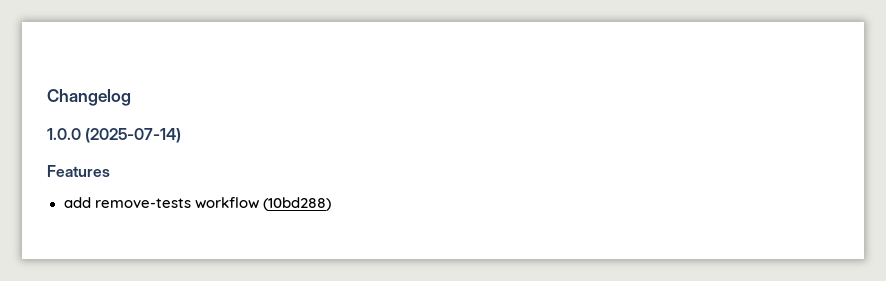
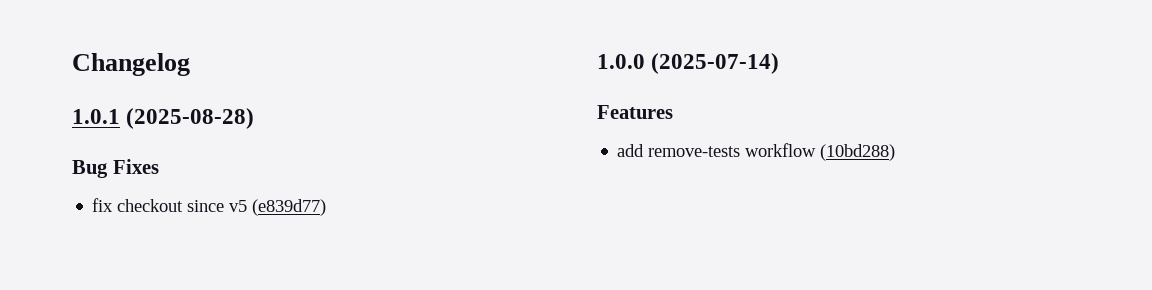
(131, 97) none -> [72,108,255,129] [72,159,159,178] [92,198,327,216] // 1.0.1 (2025-08-28) // Bug Fixes // fix checkout since v5 (e839d77)

